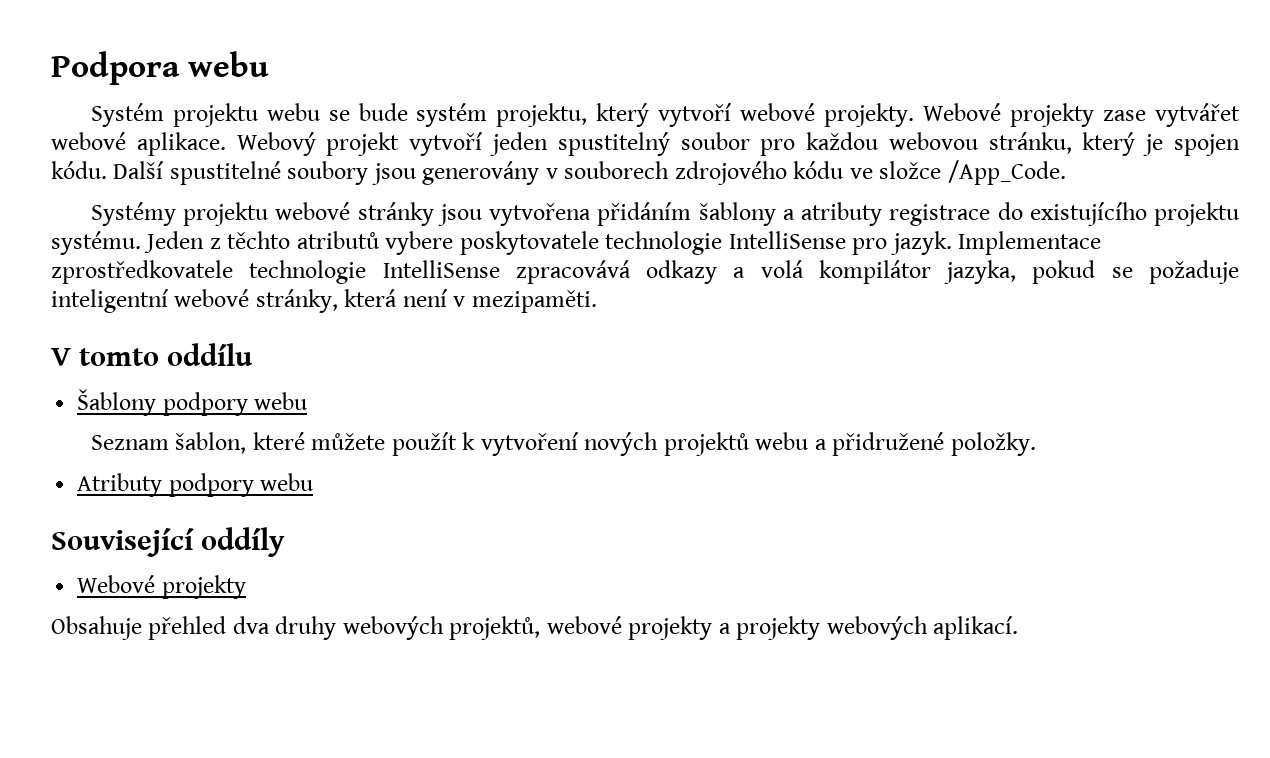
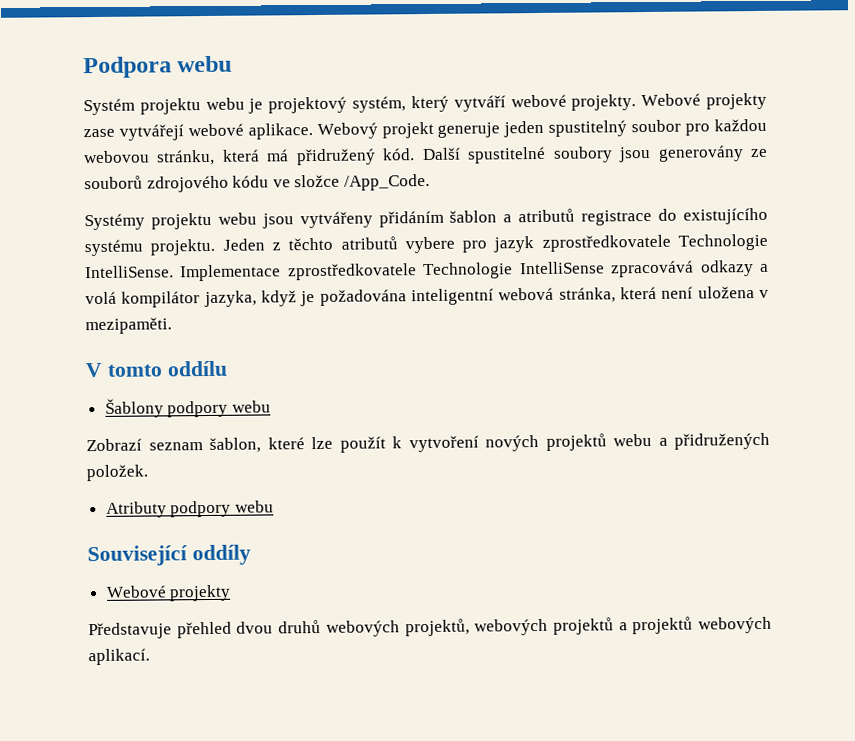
[328,103,733,127] se bude systém projektu, který vytvoří -> [248,95,506,114] je projektový systém, který vytváří
[1154,103,1240,127] vytvářet -> [118,124,184,141] vytvářejí
[409,132,484,156] vytvoří -> [437,122,501,138] generuje
[1082,132,1240,156] [51,161,107,179] který je spojen kódu. -> [221,148,416,166] která má přidružený kód.
[545,161,670,179] v souborech -> [751,148,768,158] [84,175,143,190] ze souborů
[275,202,882,226] webové stránky jsou vytvořena přidáním šablony a atributy -> [217,208,576,229] webu jsou vytvářeny přidáním šablon a atributů
[1154,202,1240,226] [51,231,141,255] projektu systému. -> [84,238,216,257] systému projektu.
[459,231,952,255] poskytovatele technologie IntelliSense pro jazyk. -> [462,233,768,253] [85,265,174,279] pro jazyk zprostředkovatele Technologie IntelliSense.
[249,260,367,284] technologie -> [423,262,514,280] Technologie
[1032,260,1239,284] [51,289,338,313] pokud se požaduje inteligentní webové stránky, -> [261,287,616,307] když je požadována inteligentní webová stránka,
(448, 298) none -> [697,286,755,299] uložena
[90,435,169,450] Seznam -> [86,438,203,452] Zobrazí seznam
[311,433,386,450] můžete -> [311,436,333,450] lze
[832,432,1036,456] přidružené položky. -> [674,432,770,450] [86,464,148,482] přidružených položek.
[51,616,821,640] Obsahuje přehled dva druhy webových projektů, webové projekty a projekty -> [88,616,694,640] Představuje přehled dvou druhů webových projektů, webových projektů a projektů

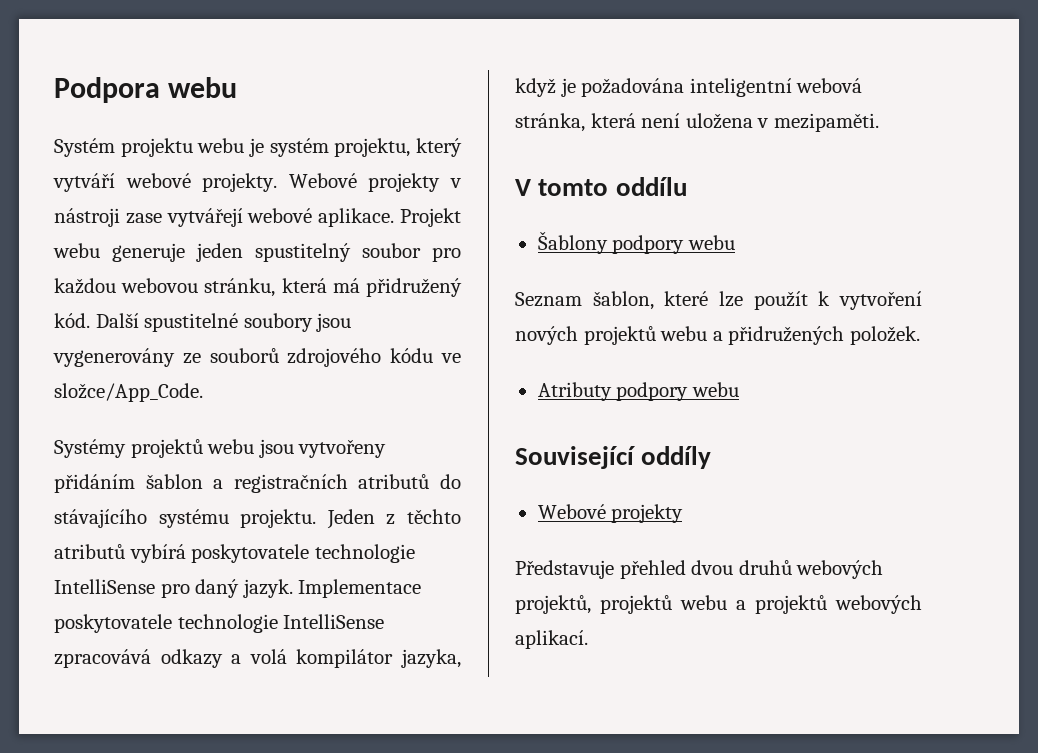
[268,96,407,114] projektový systém, -> [269,138,411,157] systém projektu,
(767, 101) none -> [450,178,461,188] [54,208,120,227] v nástroji
[316,121,434,139] Webový projekt -> [400,208,462,227] [53,243,100,258] Projekt webu
[657,145,744,162] generovány -> [53,348,175,367] vygenerovány
[294,173,430,191] složce /App_Code. -> [54,383,203,402] složce/App_Code.
[150,212,212,230] projektu -> [130,439,203,458] projektů
[299,211,373,229] vytvářeny -> [298,439,387,458] vytvořeny
[518,207,768,226] atributů registrace do existujícího -> [233,474,461,493] [54,509,147,528] registračních atributů do stávajícího
[404,233,768,254] [85,262,514,282] vybere pro jazyk zprostředkovatele Technologie IntelliSense. Implementace zprostředkovatele Technologie -> [129,544,415,563] [54,579,422,598] [54,614,278,633] vybírá poskytovatele technologie IntelliSense pro daný jazyk. Implementace poskytovatele technologie
[86,438,203,452] Zobrazí seznam -> [515,292,582,307] Seznam
[474,617,614,636] webových projektů -> [600,595,727,614] projektů webu

